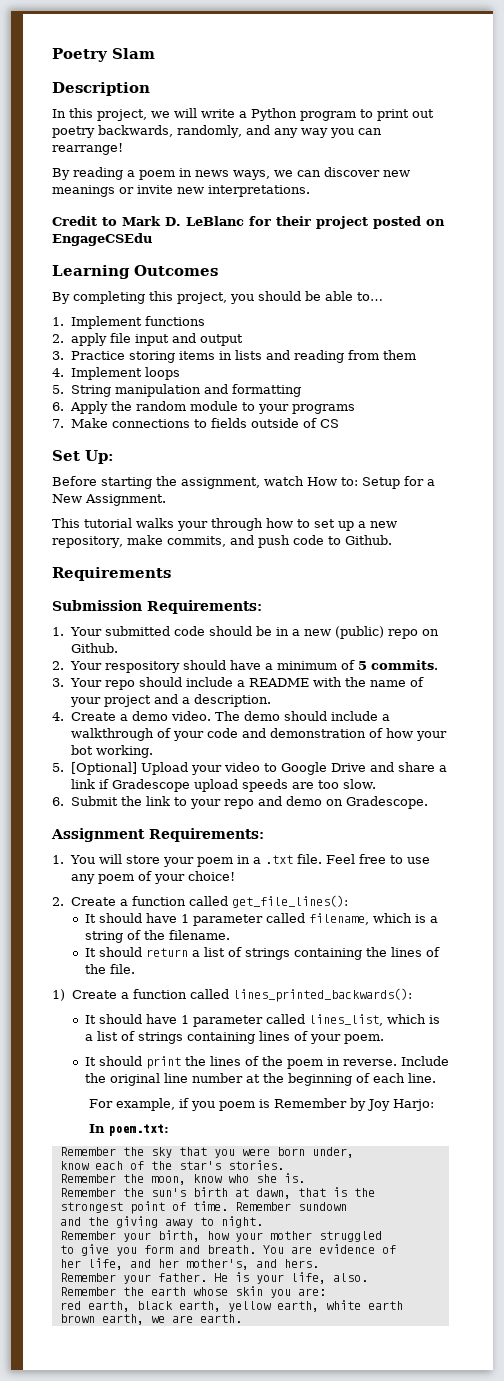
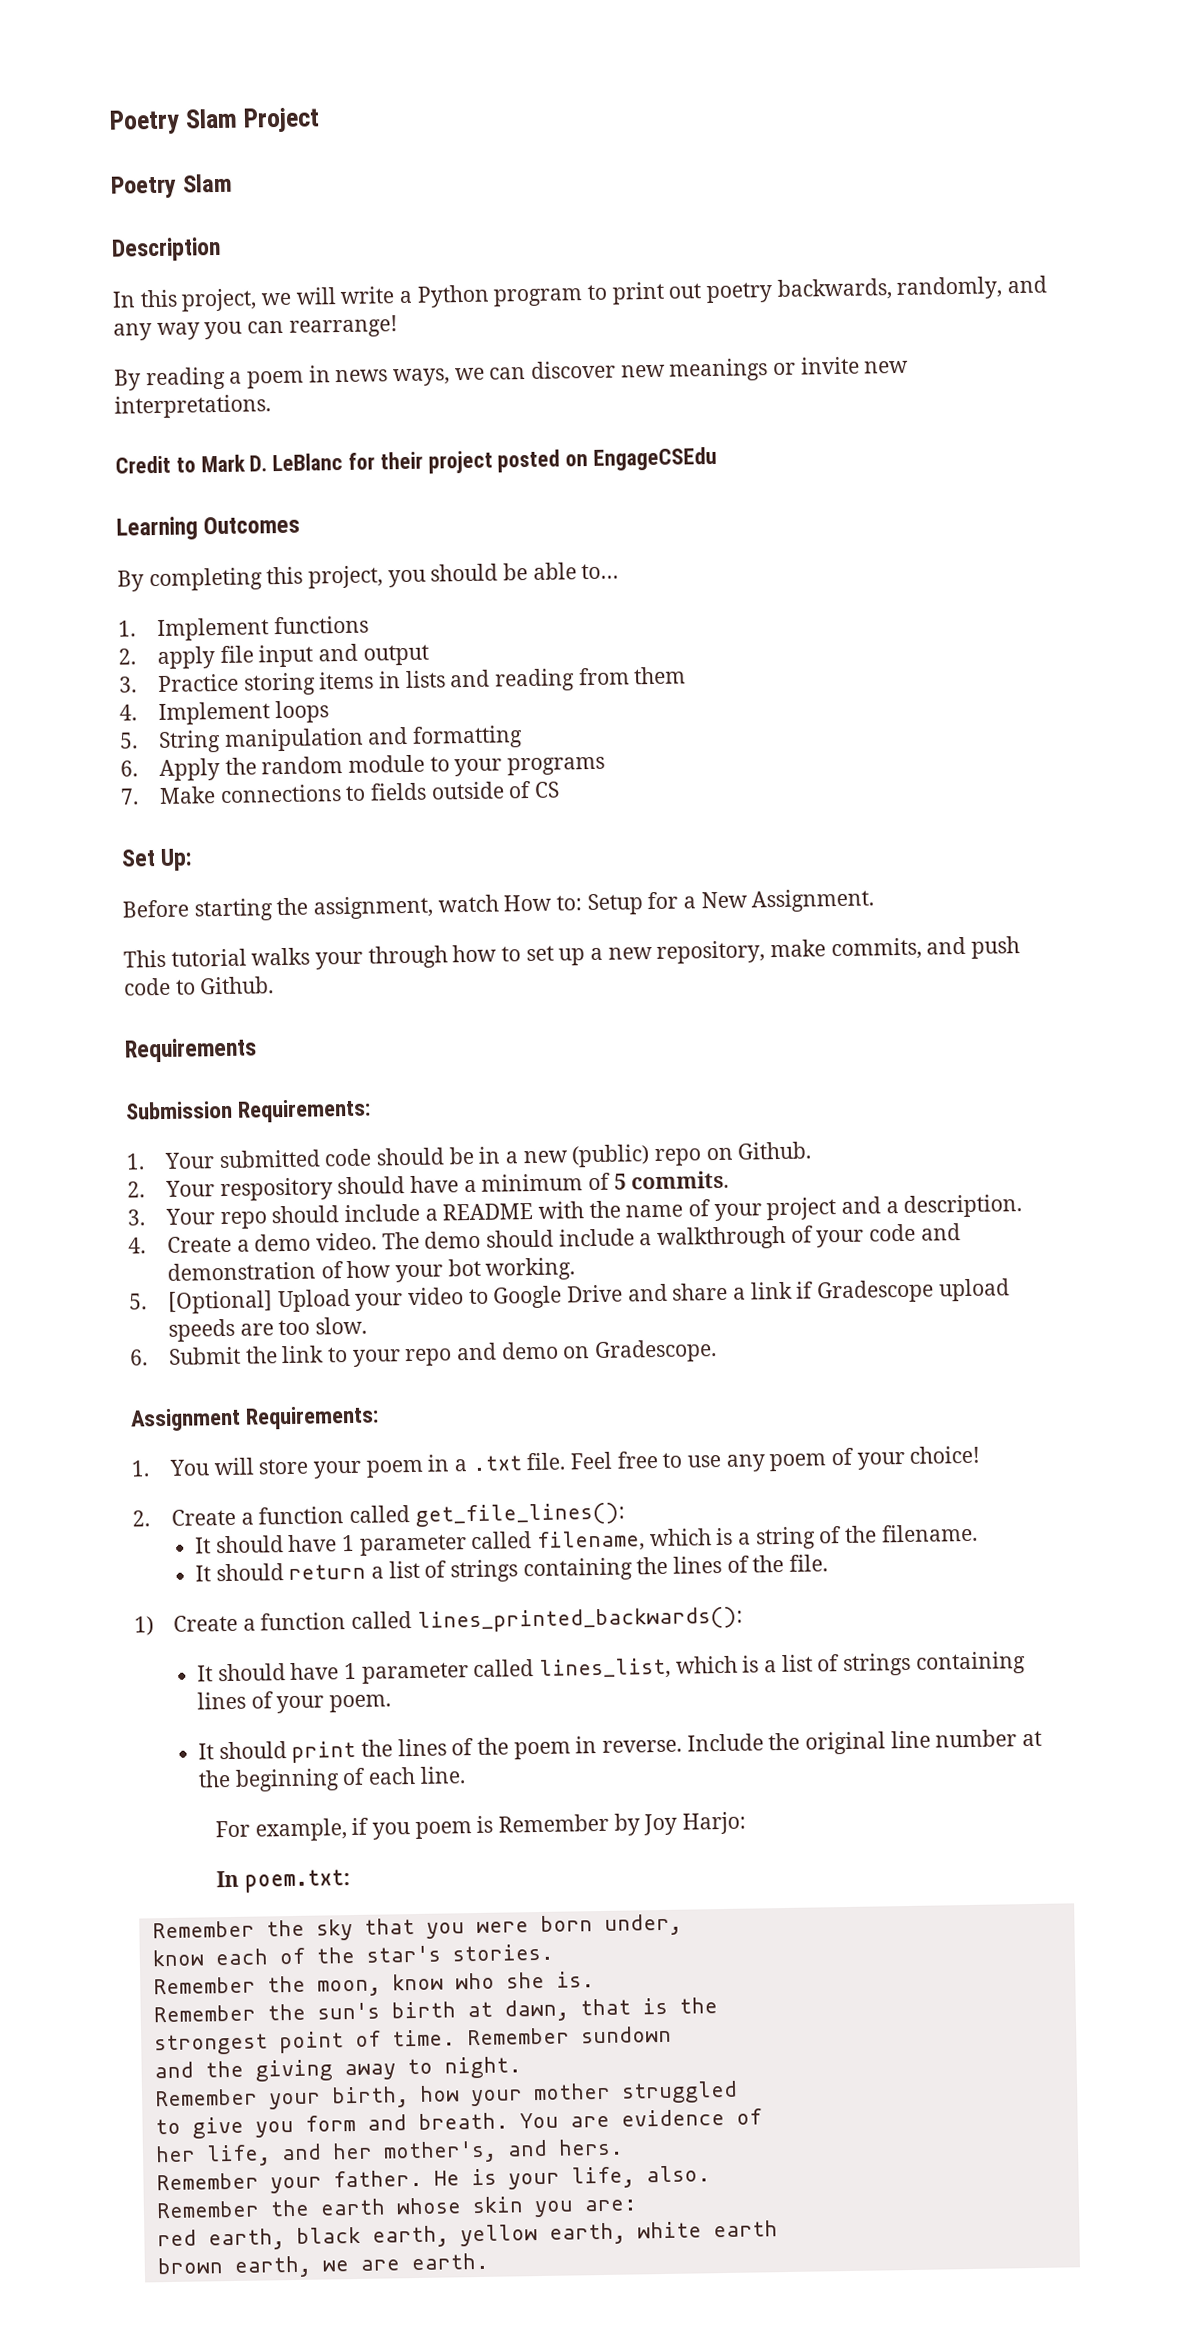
[52,48,155,62] Poetry Slam -> [109,107,321,135] [110,173,233,199] Poetry Slam Project // Poetry Slam

